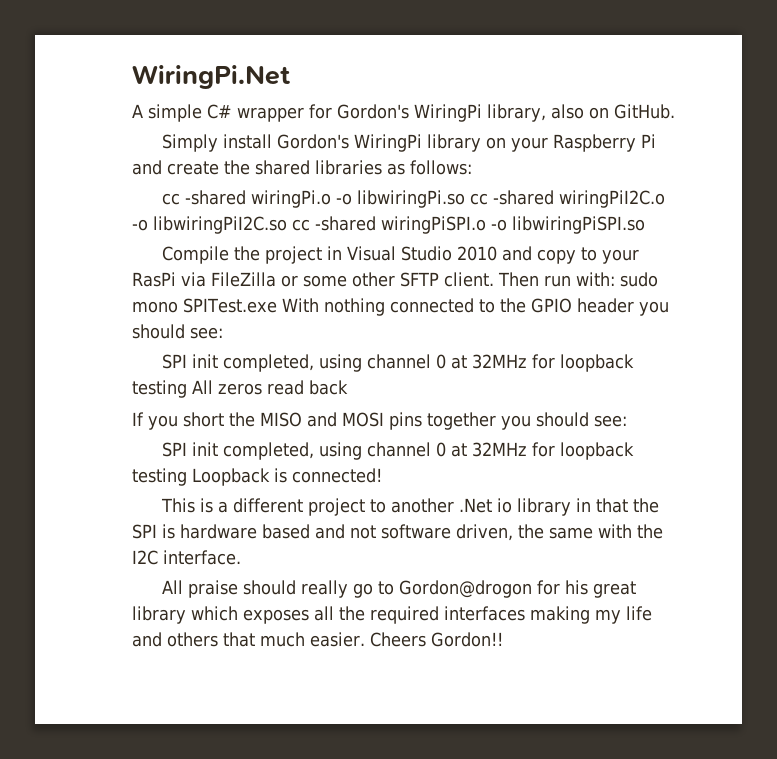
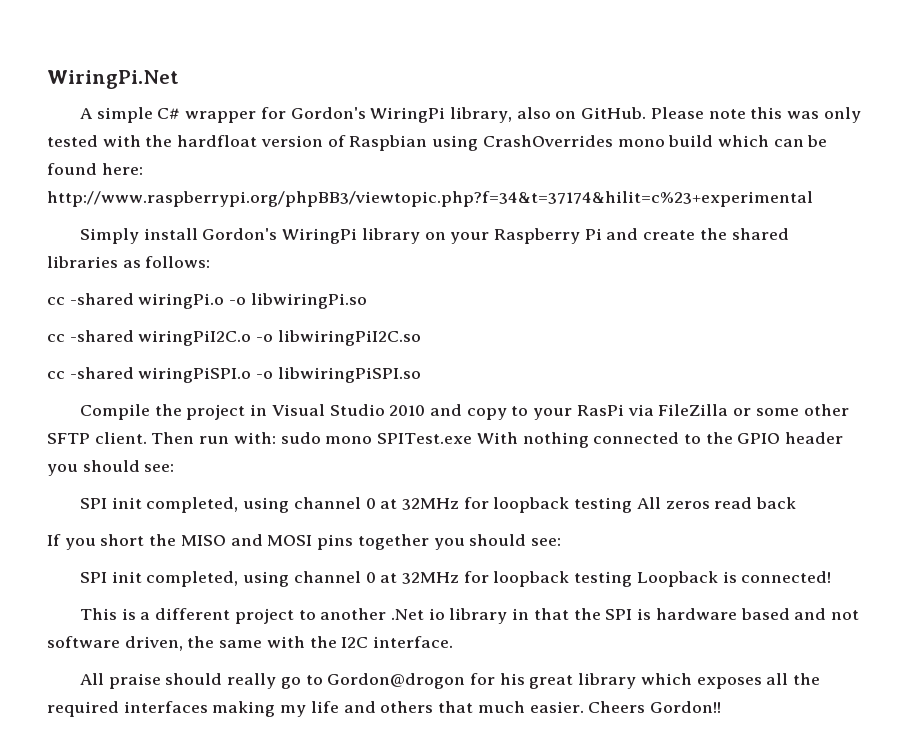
(675, 111) none -> [650,107,861,123] [47,135,828,151] [47,163,143,175] [47,191,813,207] Please note this was only tested with the hardfloat version of Raspbian using CrashOverrides mono build which can be found here: http://www.raspberrypi.org/phpBB3/viewtopic.php?f=34&t=37174&hilit=c%23+experimental
(465, 199) none -> (367, 301) //
(287, 225) none -> (421, 338) //

